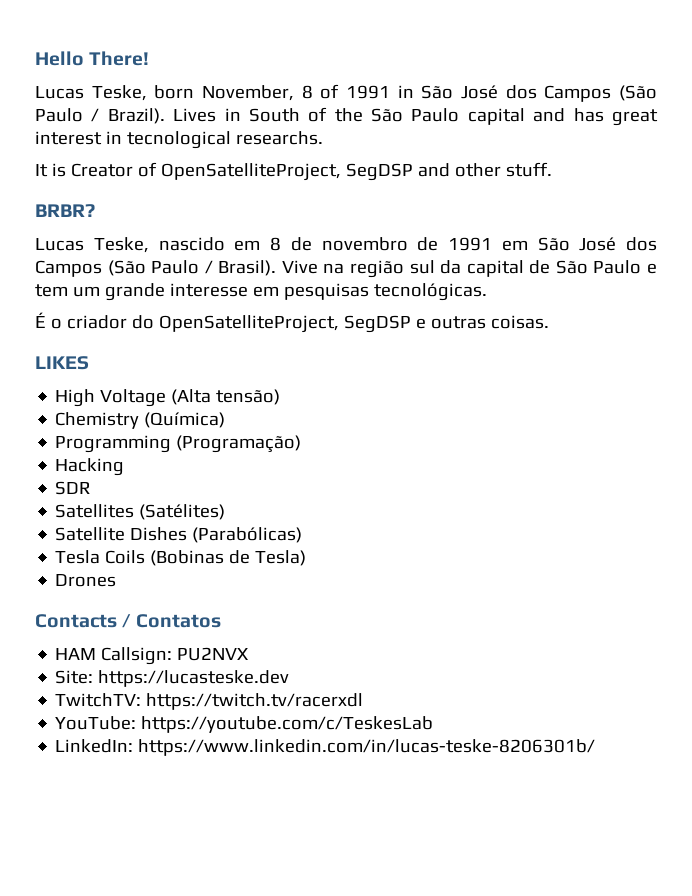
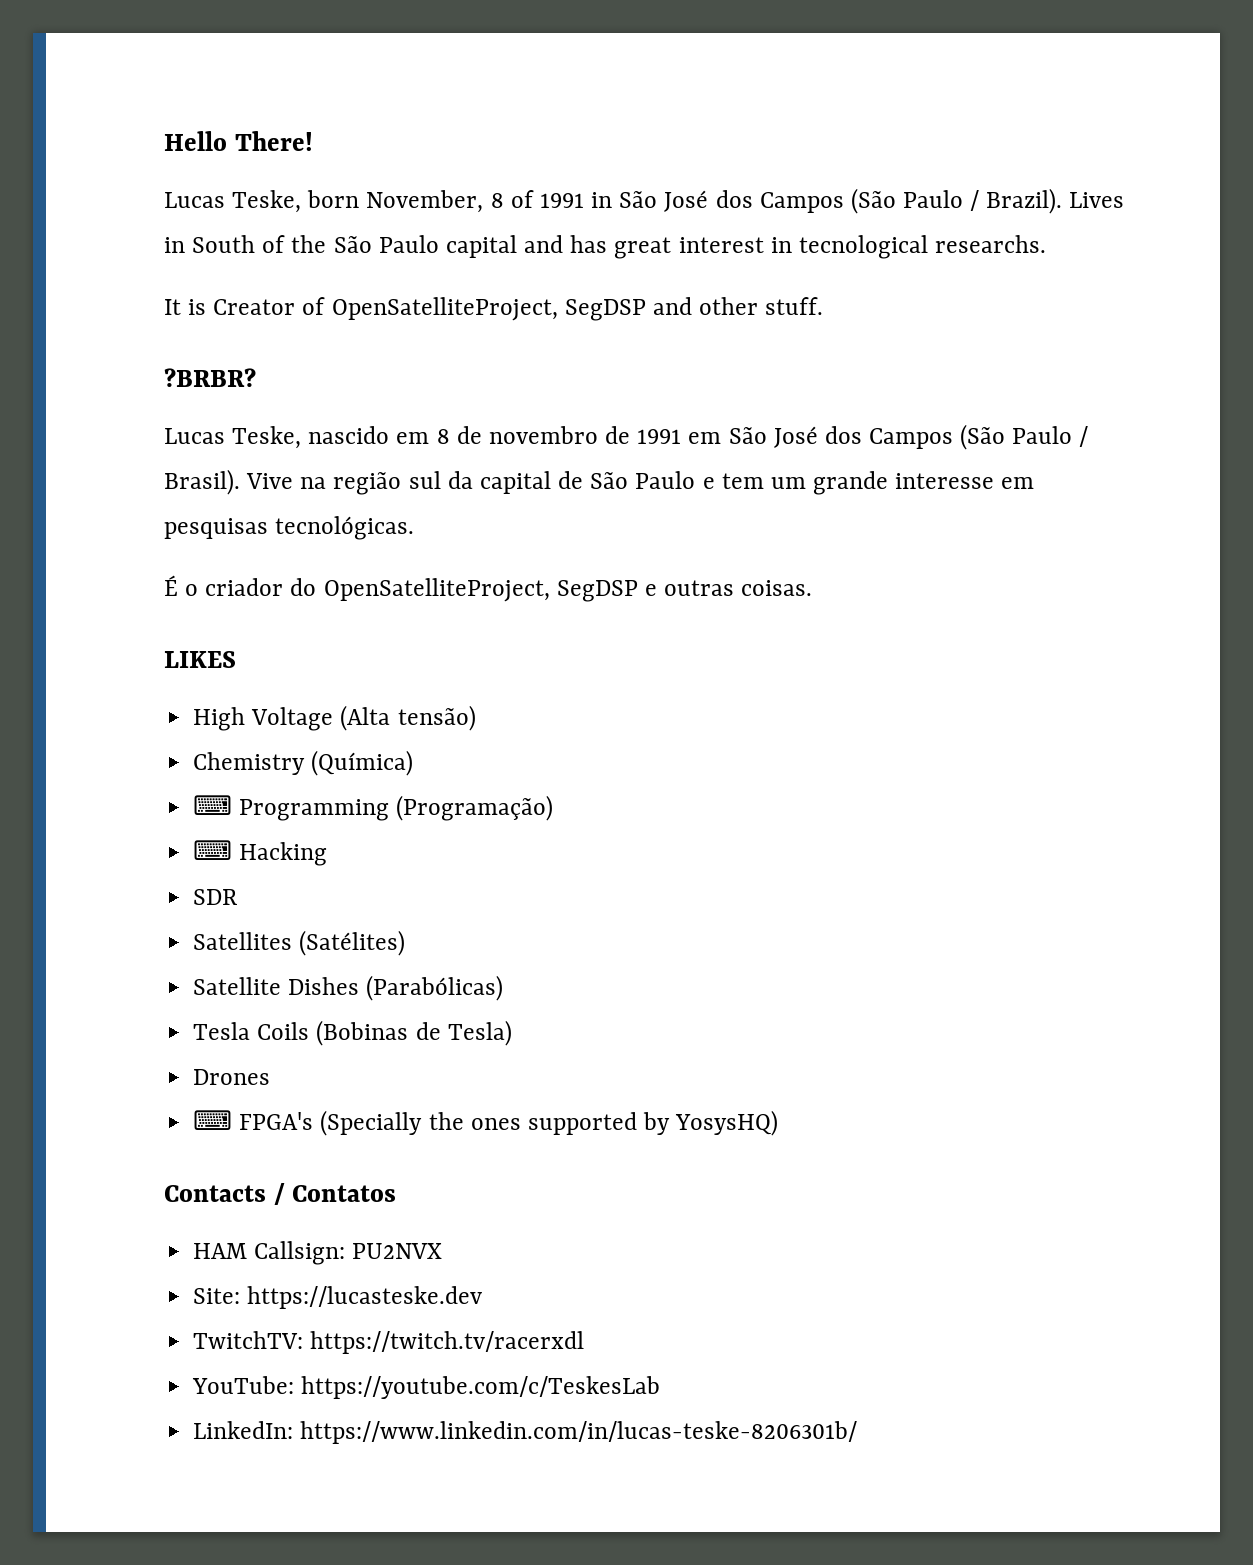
[35,204,95,217] BRBR? -> [164,368,256,387] ?BRBR?
(226, 420) none -> [193,795,233,815] ⌨
(302, 444) none -> [193,840,233,860] ⌨
(117, 580) none -> [193,1110,779,1136] // ⌨ FPGA's (Specially the ones supported by YosysHQ)

